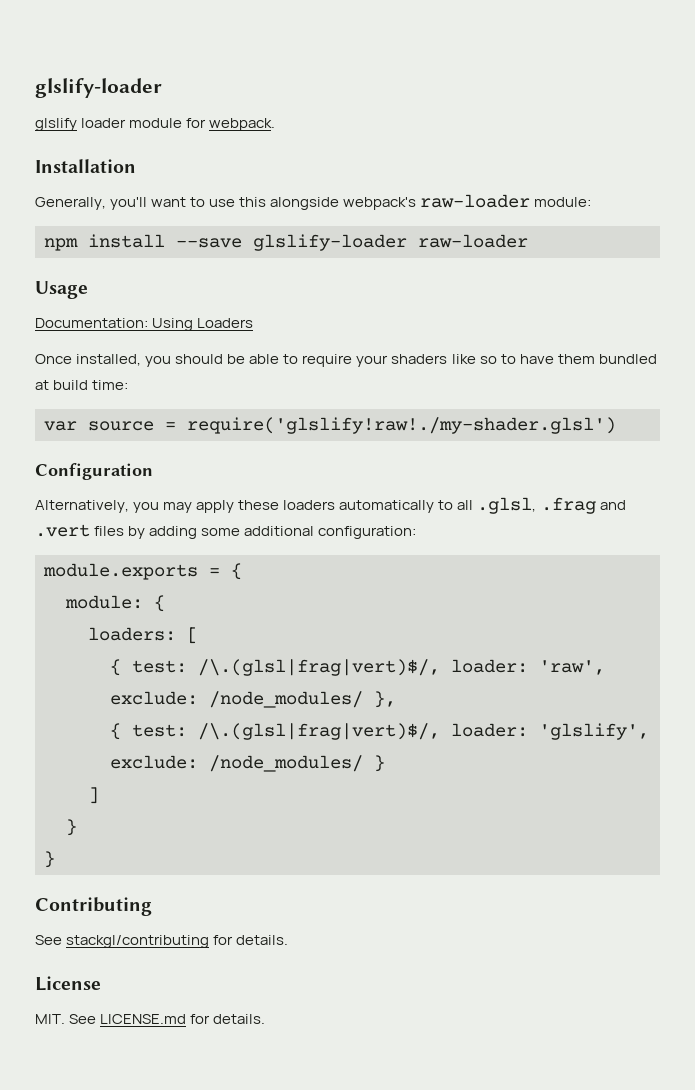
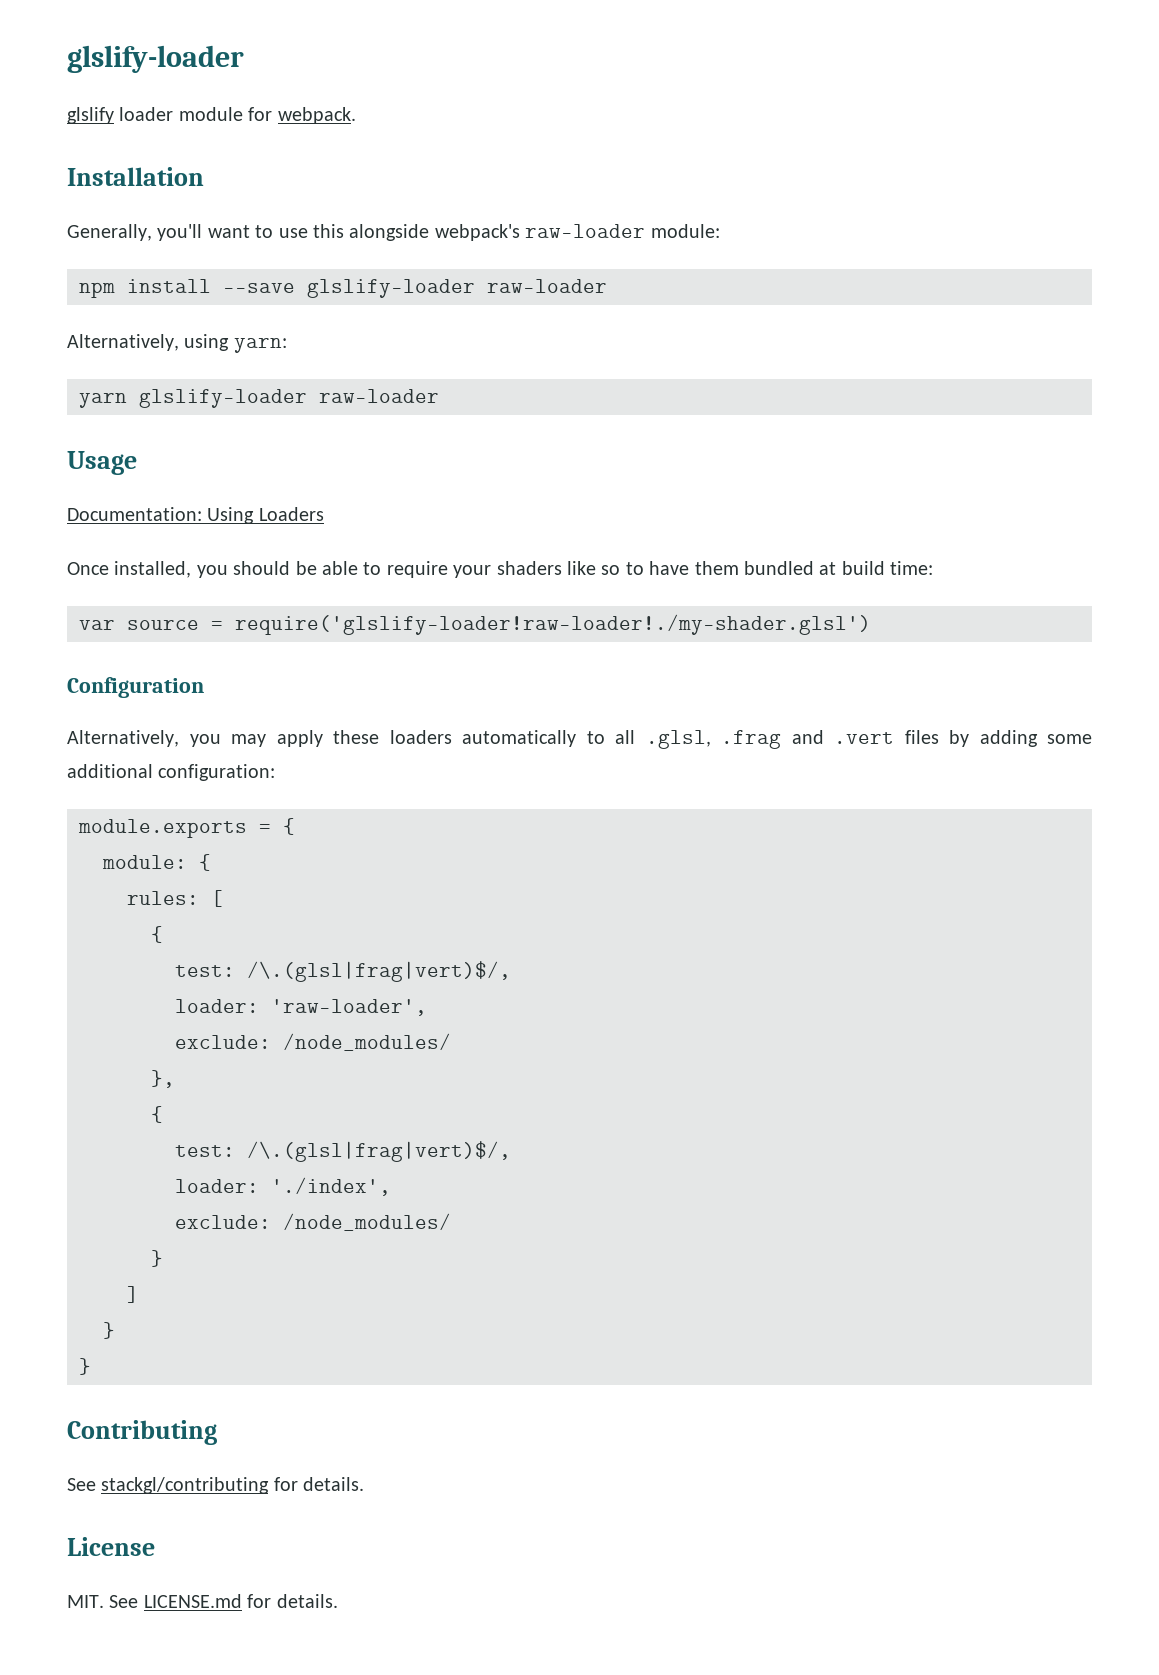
(528, 241) none -> [67,334,287,353] [79,389,439,408] // Alternatively, using yarn: // yarn glslify-loader raw-loader
[187,417,616,434] require('glslify!raw!./my-shader.glsl') -> [235,614,871,635] require('glslify-loader!raw-loader!./my-shader.glsl')
[88,627,176,641] loaders: -> [127,891,199,905] rules:
[132,659,605,676] [110,691,363,708] test: /\.(glsl|frag|vert)$/, loader: 'raw', exclude: /node_modules/ -> [175,961,511,982] [175,999,427,1016] [175,1033,451,1051] // test: /\.(glsl|frag|vert)$/, // loader: 'raw-loader', // exclude: /node_modules/ //
[132,723,649,740] [110,755,363,772] test: /\.(glsl|frag|vert)$/, loader: 'glslify', exclude: /node_modules/ -> [175,1141,511,1162] [175,1177,391,1196] [175,1213,451,1231] // test: /\.(glsl|frag|vert)$/, // loader: './index', // exclude: /node_modules/ //

